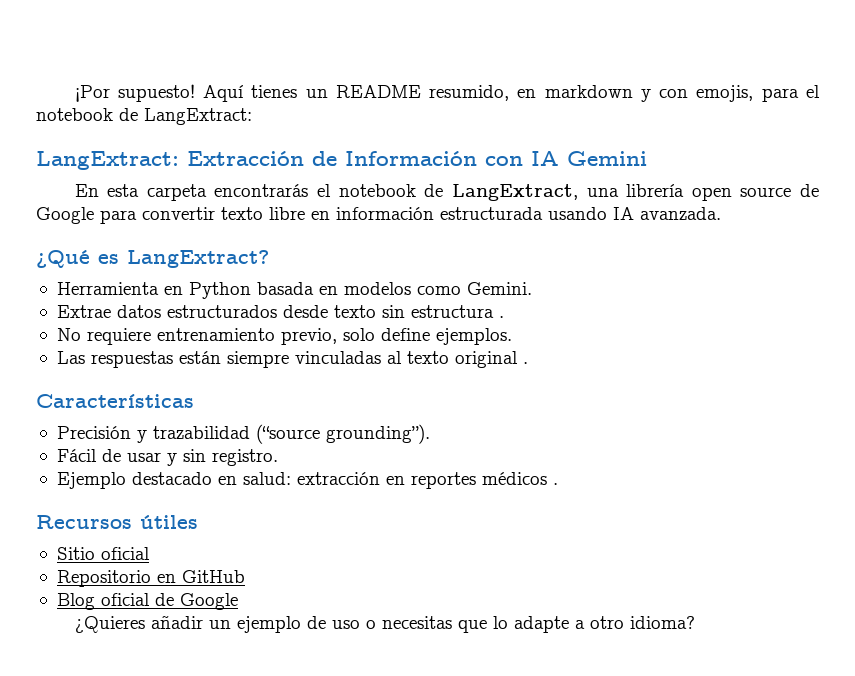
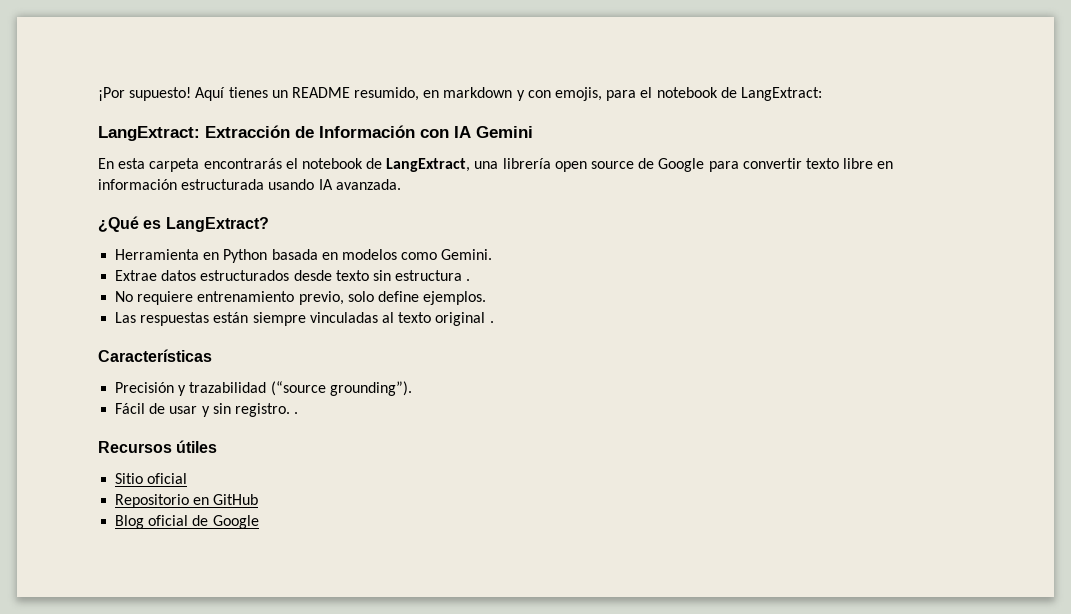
[56,472,547,489] // Ejemplo destacado en salud: extracción en reportes médicos -> (290, 410) none
[74,615,695,633] // ¿Quieres añadir un ejemplo de uso o necesitas que lo adapte a otro idioma? -> (259, 522) none

